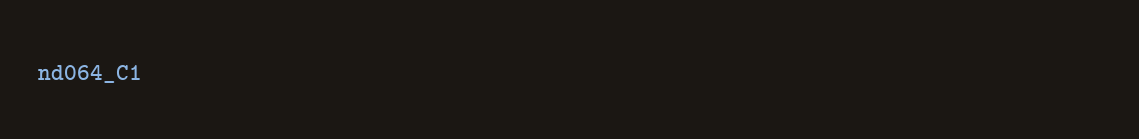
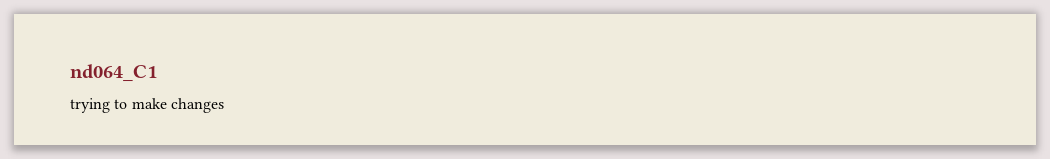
(142, 74) none -> [70,98,224,113] // trying to make changes

